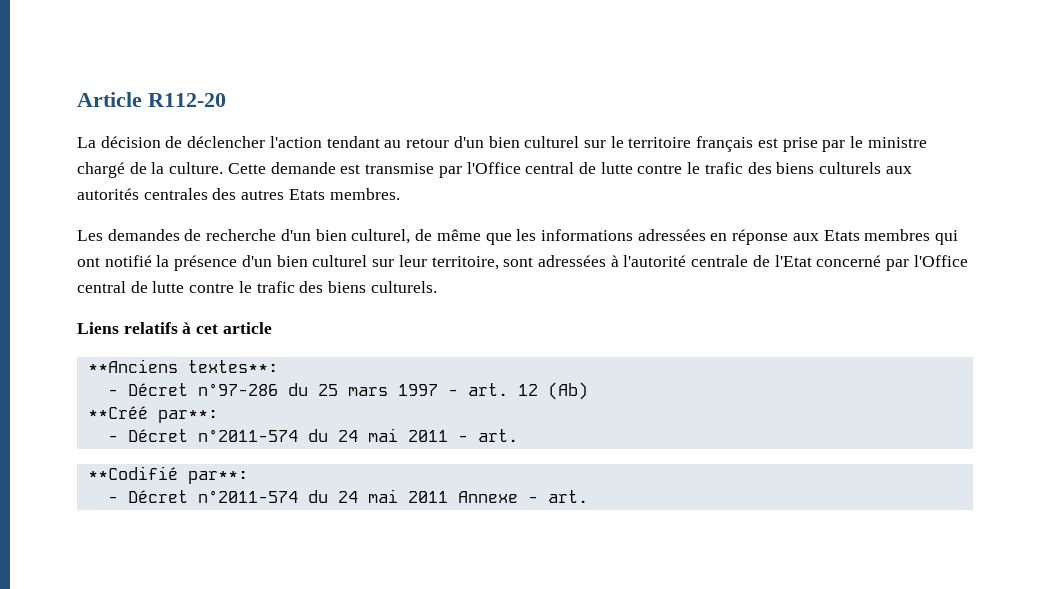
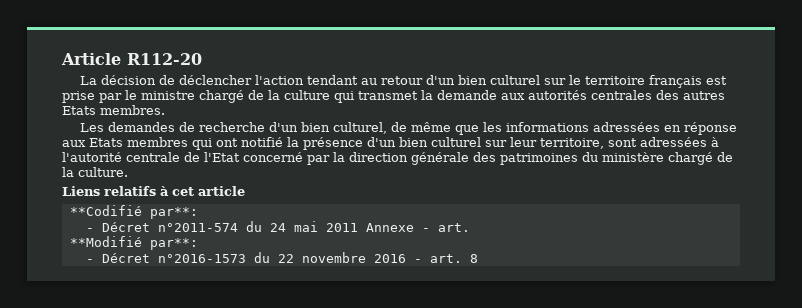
[169,162,882,178] culture. Cette demande est transmise par l'Office central de lutte contre le trafic des biens culturels -> [284,90,497,103] culture qui transmet la demande
[913,255,968,267] [77,281,437,293] l'Office central de lutte contre le trafic des biens culturels. -> [333,152,733,165] [62,167,128,177] la direction générale des patrimoines du ministère chargé de la culture.
[87,359,278,373] [107,382,588,400] [87,406,218,423] [107,428,518,442] // **Anciens textes**: // - Décret n°97-286 du 25 mars 1997 - art. 12 (Ab) // **Créé par**: // - Décret n°2011-574 du 24 mai 2011 - art. -> (245, 191) none
(588, 496) none -> [69,236,198,250] [85,252,478,263] // **Modifié par**: // - Décret n°2016-1573 du 22 novembre 2016 - art. 8

